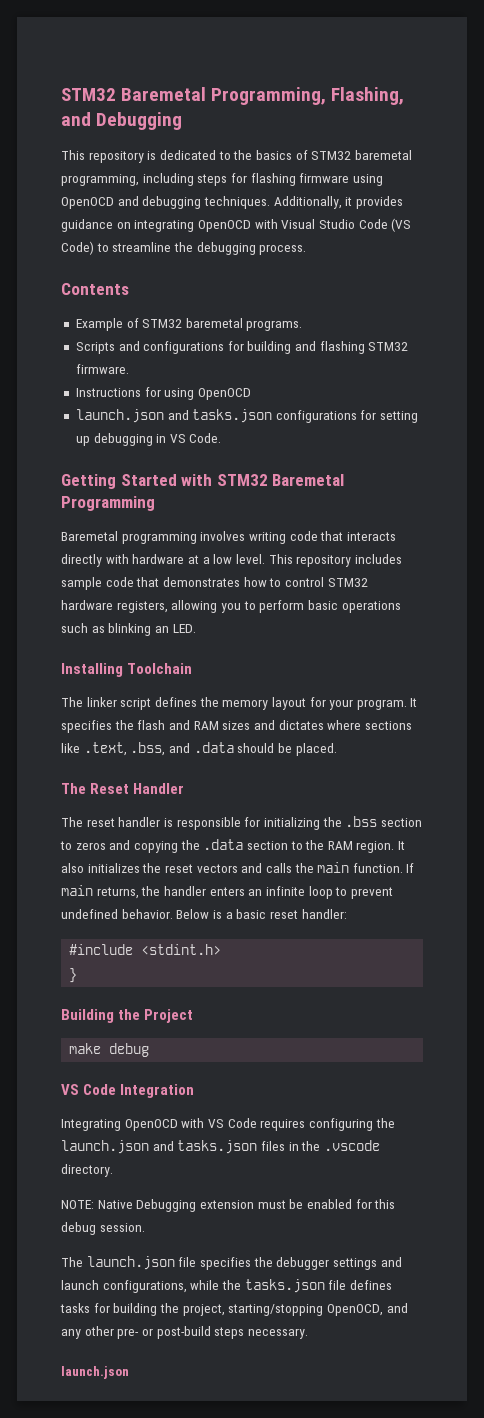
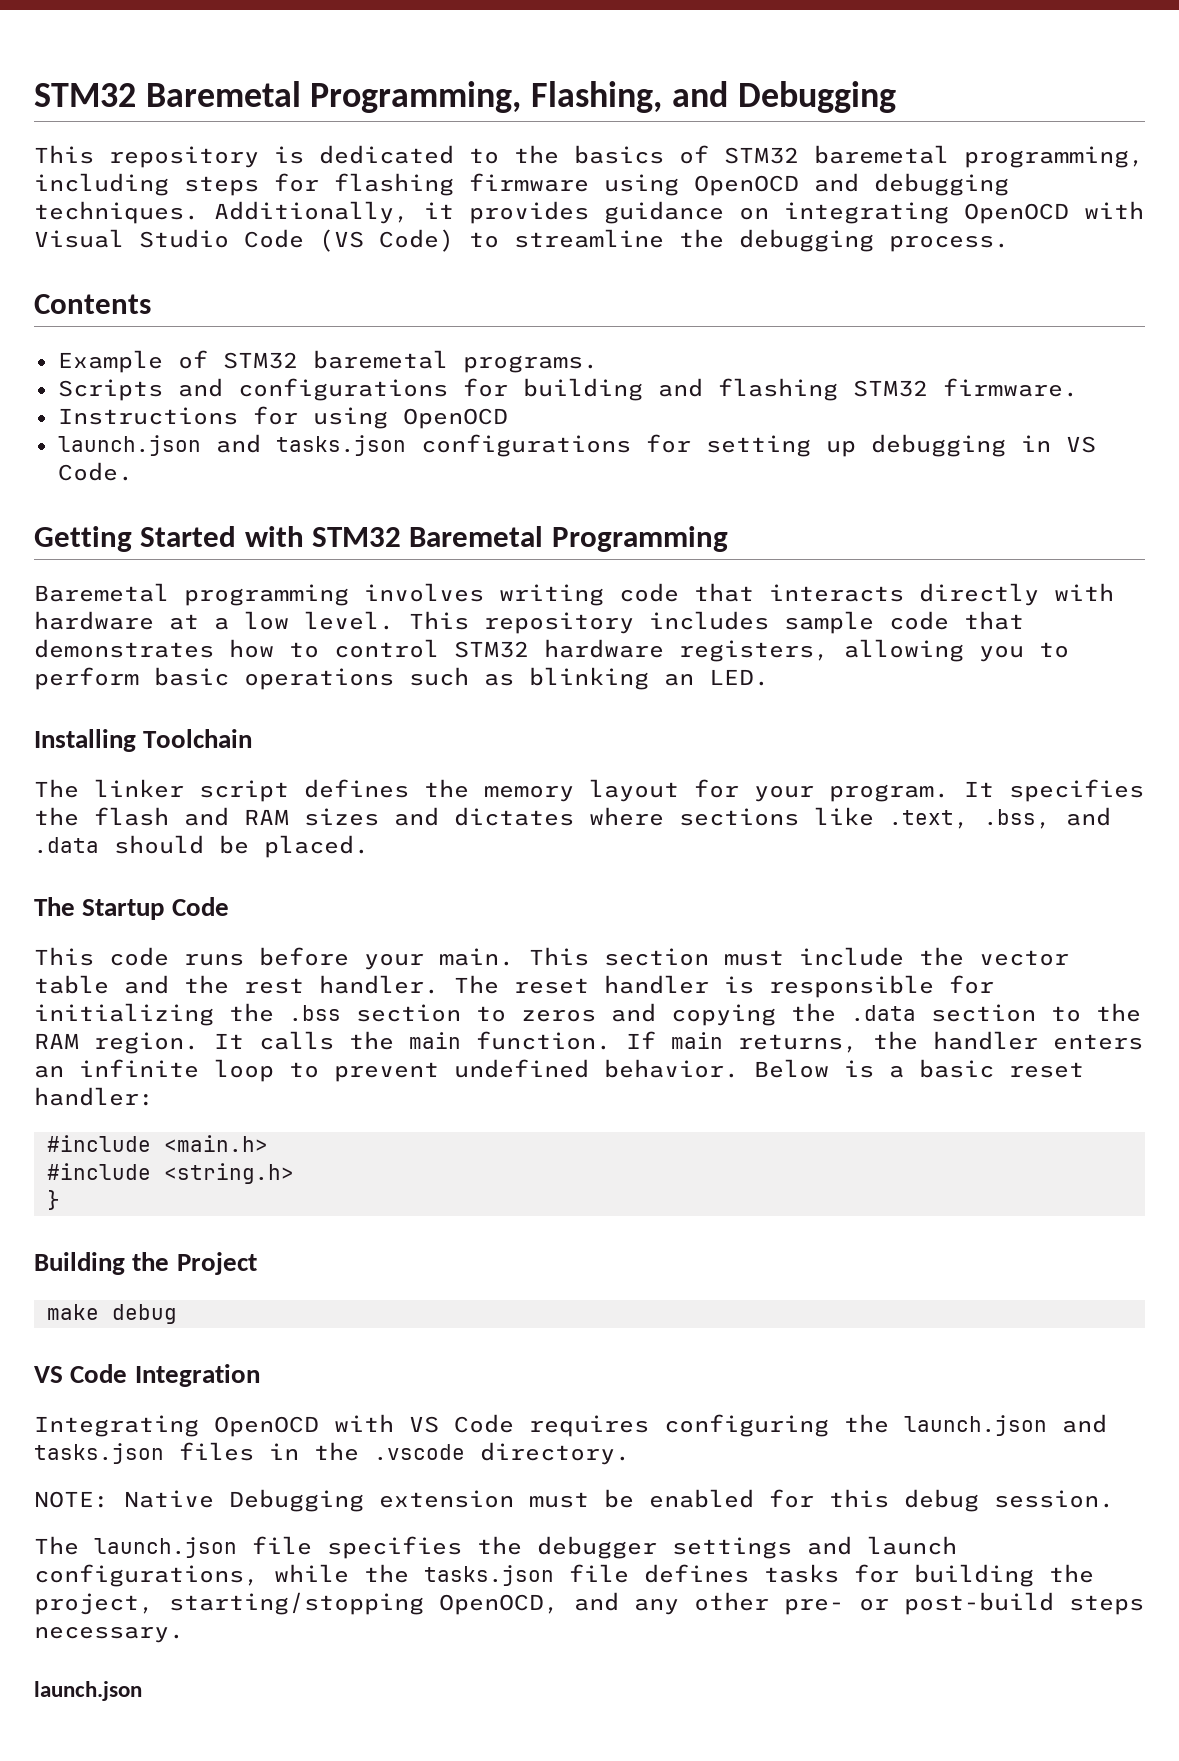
[90,783,185,794] Reset Handler // -> [82,897,229,920] [34,947,1069,970] [34,975,439,994] Startup Code // This code runs before your main. This section must include the vector table and the rest handler.
[61,863,263,873] also initializes the reset vectors and -> (244, 1041) none
[141,944,222,955] <stdint.h> -> [163,1135,268,1152] [46,1163,294,1184] <main.h> // #include <string.h>

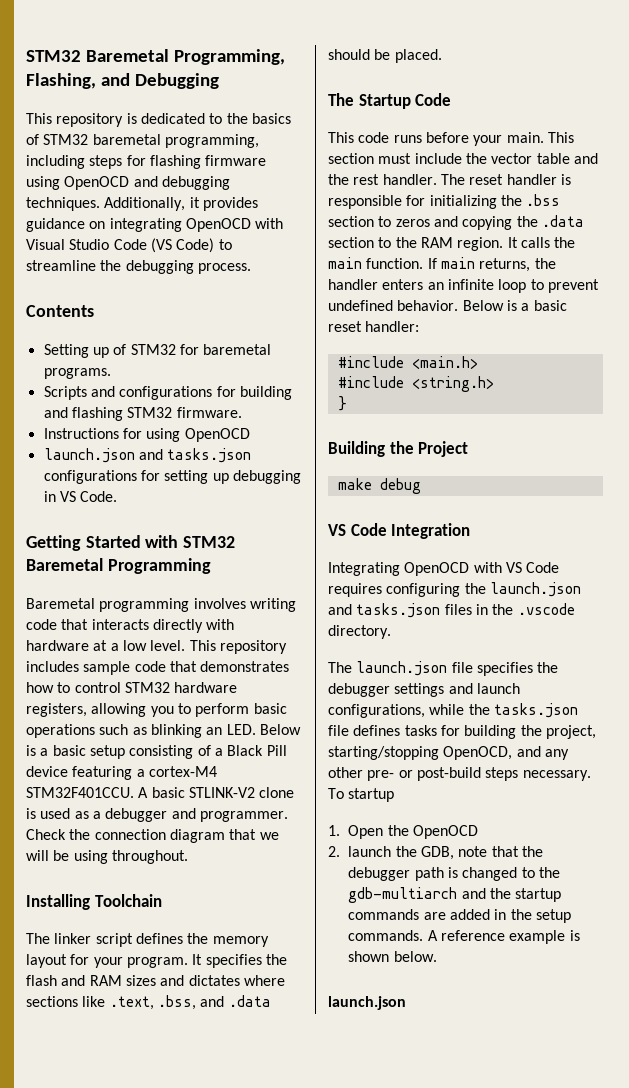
[57,350,298,373] Example of STM32 -> [43,344,199,358] Setting up of STM32 for
(769, 677) none -> [259,724,301,735] [26,745,287,759] [26,766,217,780] [26,787,295,798] [26,808,288,822] [26,829,279,843] [26,850,188,864] Below is a basic setup consisting of a Black Pill device featuring a cortex-M4 STM32F401CCU. A basic STLINK-V2 clone is used as a debugger and programmer. Check the connection diagram that we will be using throughout.
[34,1489,1114,1512] // NOTE: Native Debugging extension must be enabled for this debug session. -> (391, 632) none
(184, 1634) none -> [328,788,395,802] [328,825,478,839] [328,846,543,860] [348,867,560,881] [348,887,562,903] [348,909,571,923] [348,930,580,944] [348,951,437,962] To startup // 1. Open the OpenOCD // 2. launch the GDB, note that the debugger path is changed to the gdb-multiarch and the startup commands are added in the setup commands. A reference example is shown below.

